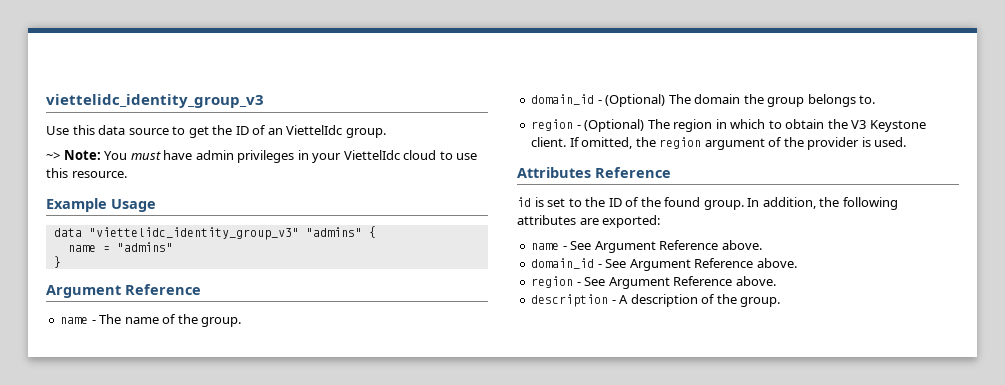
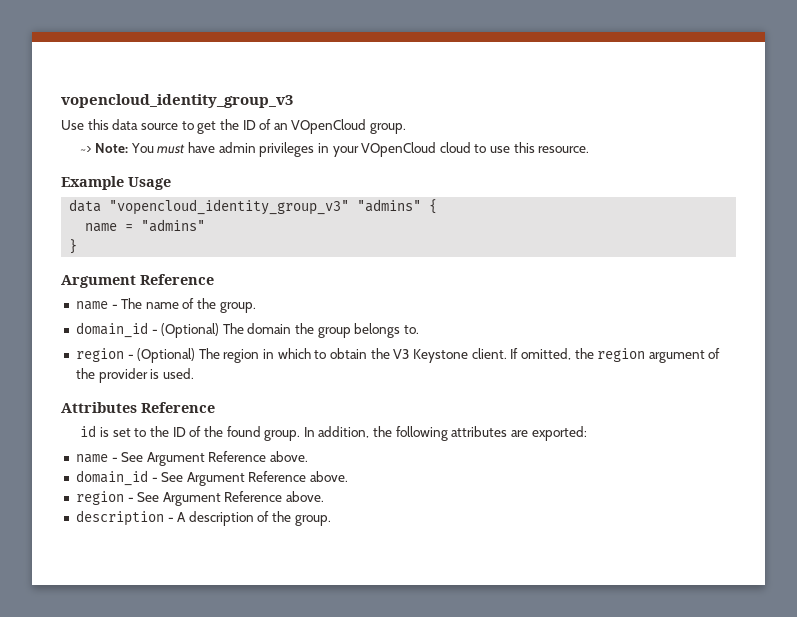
[46,94,264,108] viettelidc_identity_group_v3 -> [61,94,293,108] vopencloud_identity_group_v3
[286,125,343,135] ViettelIdc -> [291,119,367,134] VOpenCloud
[343,150,400,160] ViettelIdc -> [361,142,437,157] VOpenCloud
[88,227,299,240] "viettelidc_identity_group_v3" -> [109,199,350,215] "vopencloud_identity_group_v3"

